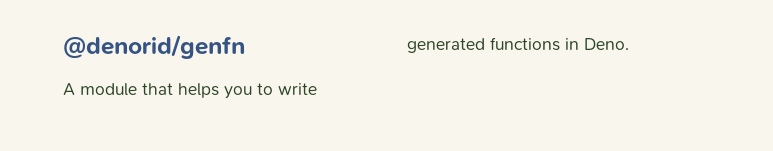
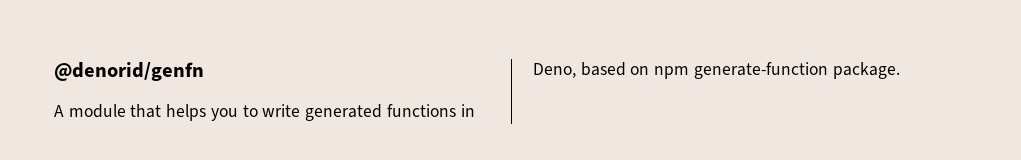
[584,38,629,50] Deno. -> [533,62,900,79] Deno, based on npm generate-function package.

